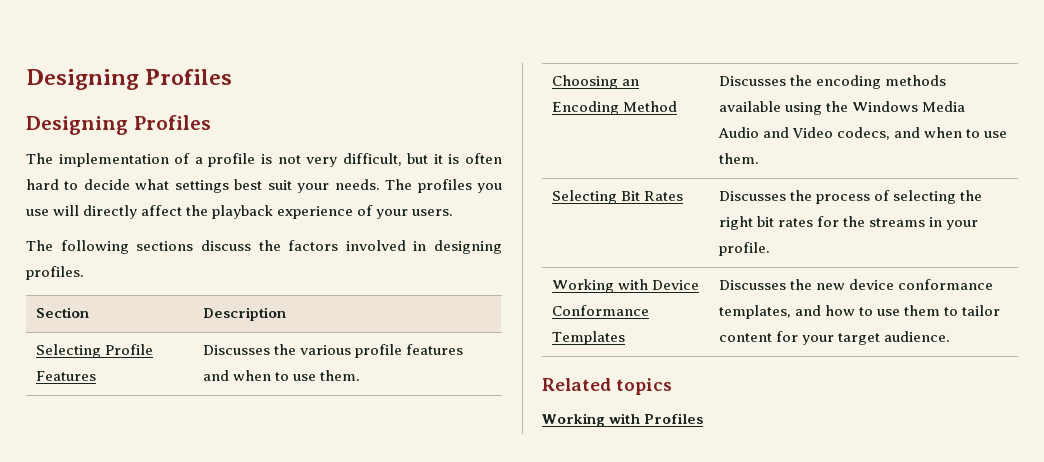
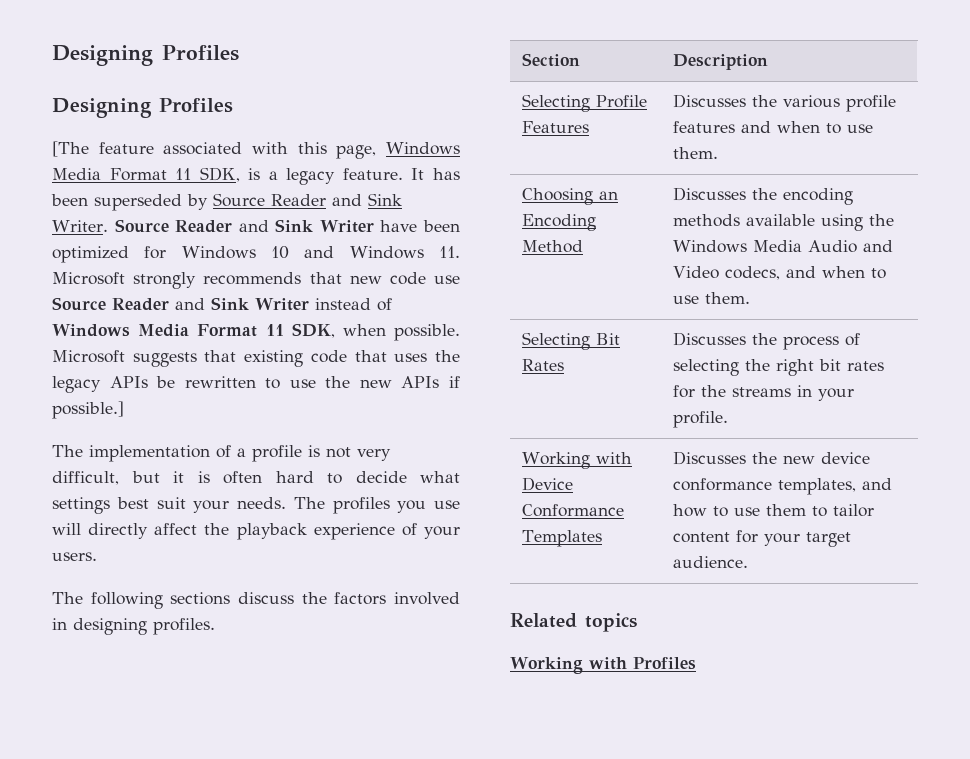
(211, 122) none -> [52,141,460,159] [52,167,460,185] [51,193,402,211] [52,219,460,233] [52,246,460,263] [52,272,461,289] [52,297,392,311] [52,323,460,341] [52,350,461,367] [52,376,460,393] [52,401,124,419] // [The feature associated with this page, Windows Media Format 11 SDK, is a legacy feature. It has been superseded by Source Reader and Sink Writer. Source Reader and Sink Writer have been optimized for Windows 10 and Windows 11. Microsoft strongly recommends that new code use Source Reader and Sink Writer instead of Windows Media Format 11 SDK, when possible. Microsoft suggests that existing code that uses the legacy APIs be rewritten to use the new APIs if possible.]

